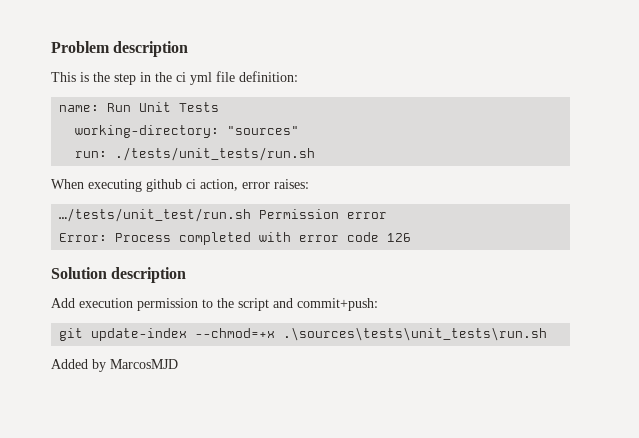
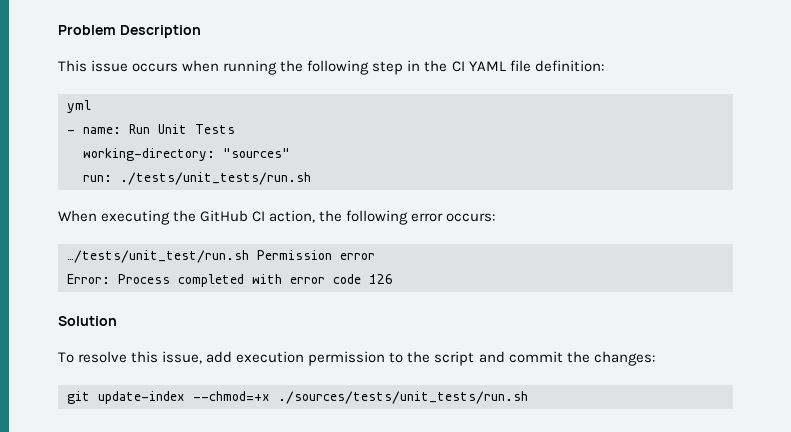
[113,41,189,57] description -> [119,25,201,38] Description
[80,72,110,82] is the -> [91,60,370,75] issue occurs when running the following
[176,72,212,85] ci yml -> [451,61,506,72] CI YAML
(298, 76) none -> [67,100,91,113] [67,130,75,134] yml // -
[146,179,309,192] github ci action, error raises: -> [173,210,496,225] the GitHub CI action, the following error occurs:
[111,267,187,283] [51,298,75,308] description // Add -> [58,351,233,364] // To resolve this issue, add
[297,298,378,311] commit+push: -> [508,351,655,366] commit the changes:
[283,327,548,341] [51,359,178,372] .\sources\tests\unit_tests\run.sh // Added by MarcosMJD -> [278,391,528,404] ./sources/tests/unit_tests/run.sh

